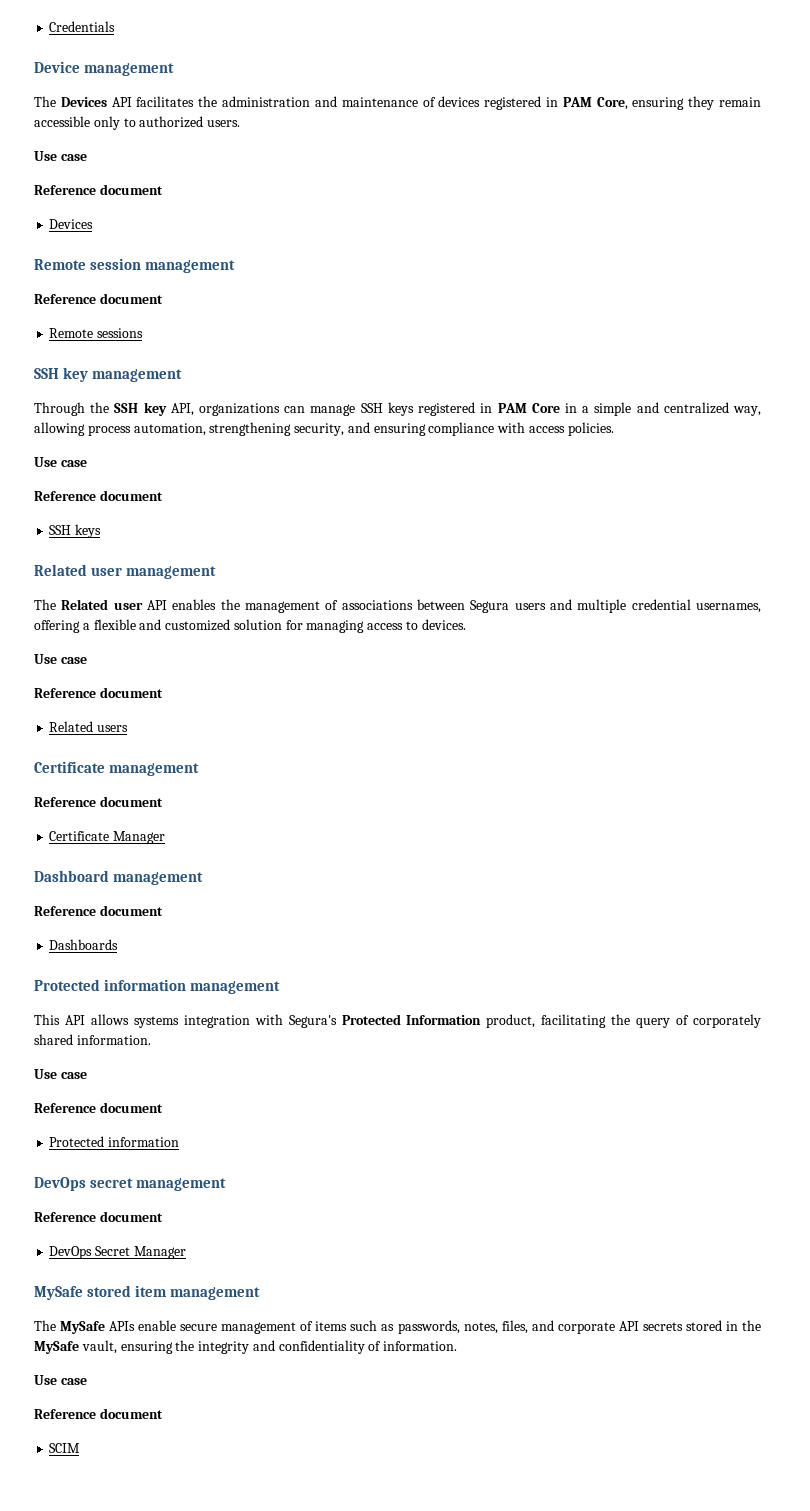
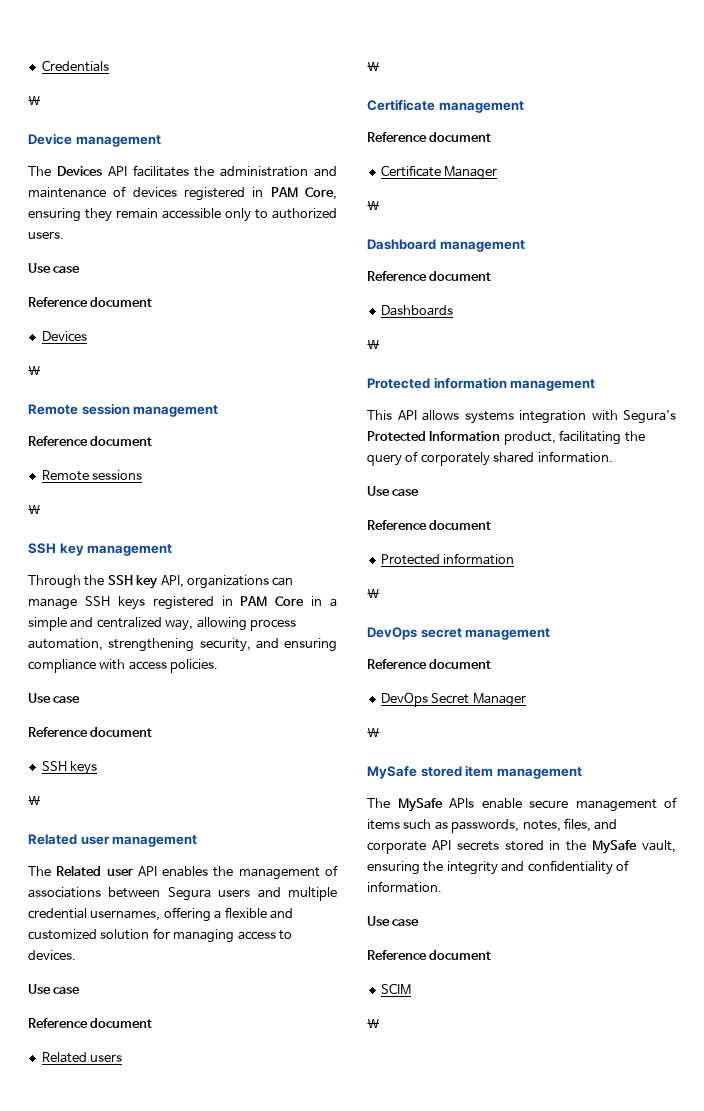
(116, 26) none -> [28,96,41,105] // \
(94, 224) none -> [28,366,41,375] // \
(144, 333) none -> [28,505,41,514] // \
(102, 531) none -> [28,796,41,805] // \
(129, 728) none -> [367,62,380,71] // \
(166, 837) none -> [367,201,380,210] // \
(119, 944) none -> [367,340,380,349] // \
(180, 1142) none -> [367,589,380,598] // \
(186, 1252) none -> [367,728,380,737] // \
(81, 1448) none -> [367,1019,380,1028] // \

